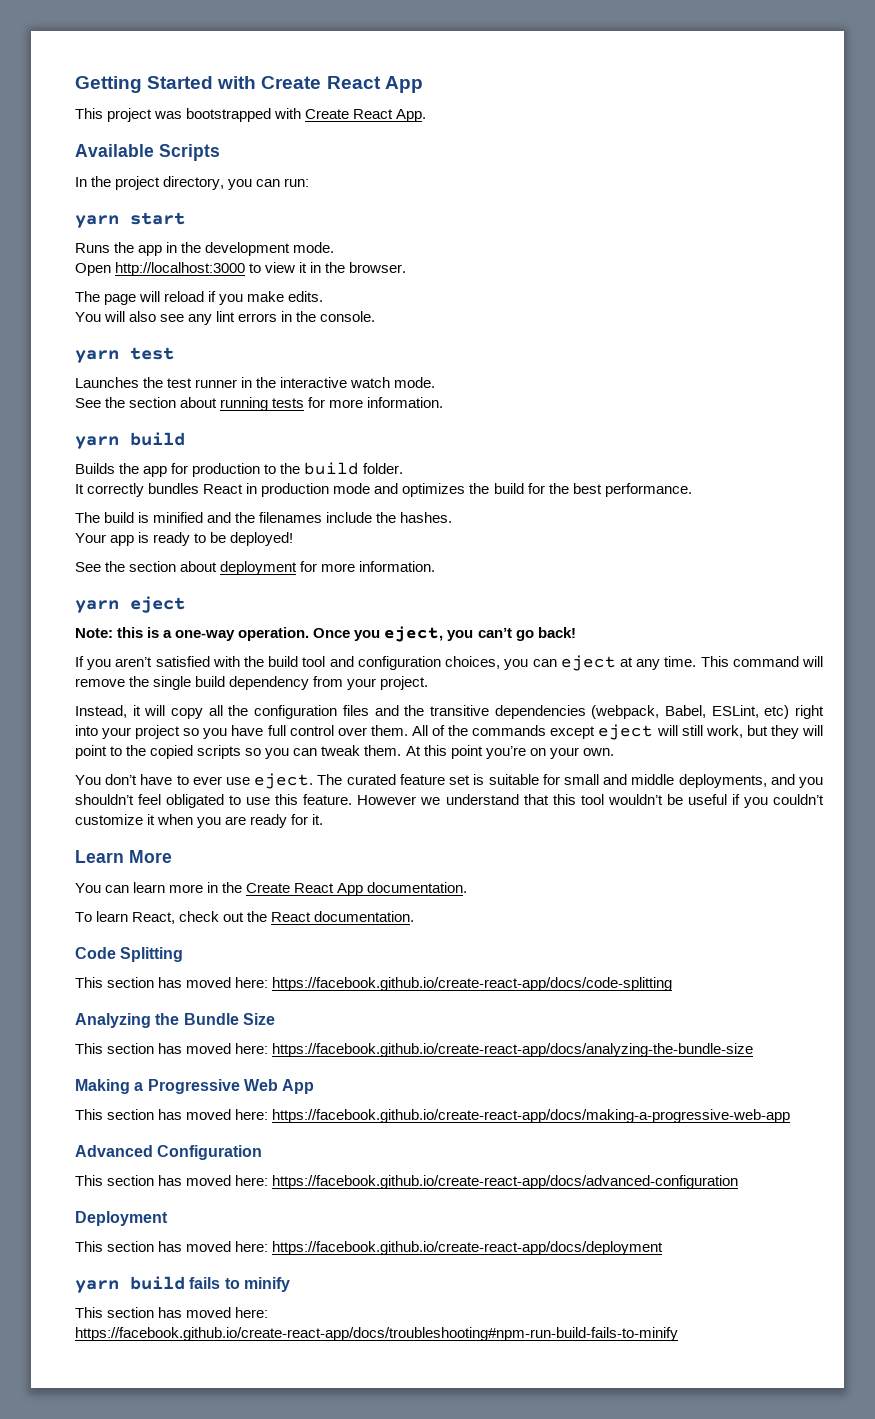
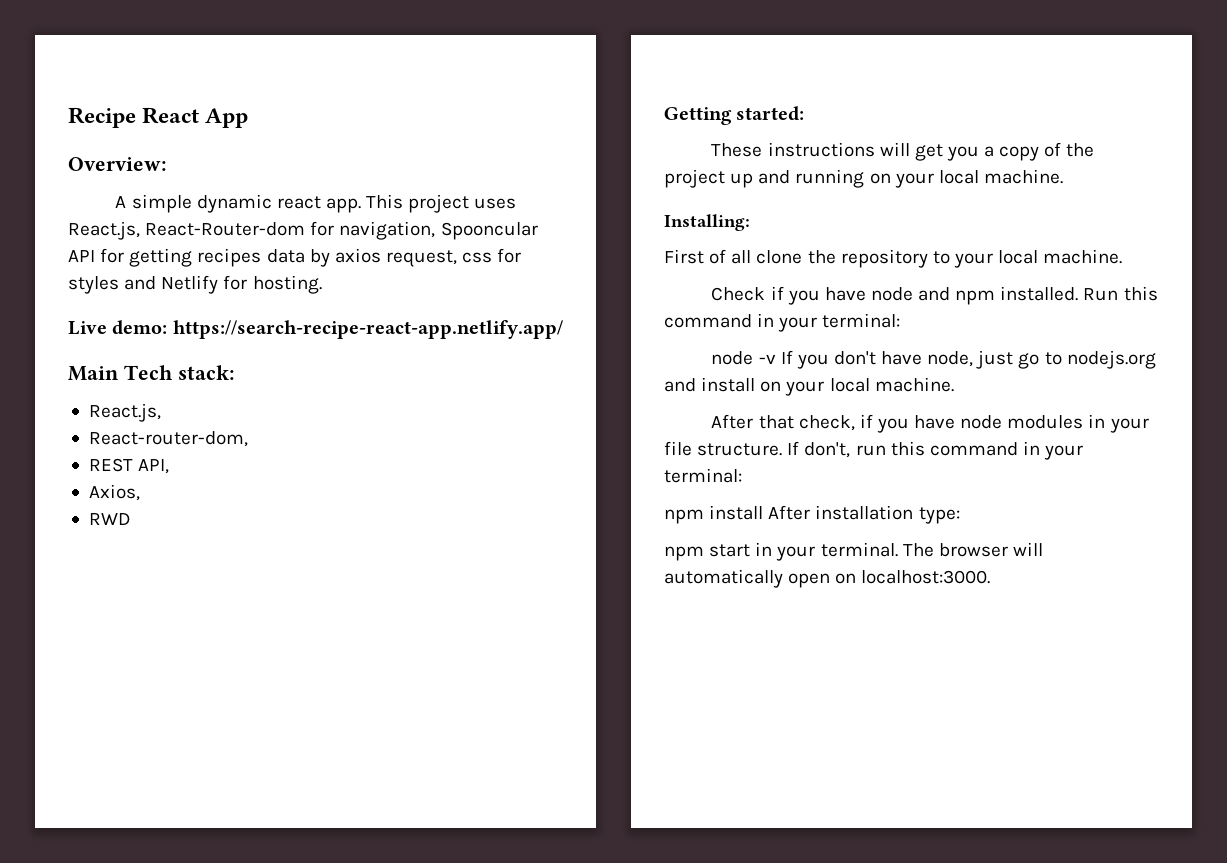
[75,76,423,93] [75,108,427,122] [75,144,220,161] [75,176,310,190] [75,212,185,228] [75,242,335,256] [75,262,407,276] [75,291,324,305] [75,311,376,325] [75,347,174,363] [75,377,436,388] [75,397,444,411] [75,432,185,449] [75,462,404,477] [75,483,692,497] [75,512,453,523] [75,532,294,546] [75,561,436,575] [75,596,185,613] [75,626,576,642] [75,655,824,671] [75,676,429,690] [75,705,824,719] [75,724,823,740] [75,745,614,759] [75,773,824,789] [75,794,824,808] [75,814,324,828] [75,850,172,863] [75,882,468,896] [75,911,415,924] [75,947,184,962] [75,977,673,991] [75,1013,275,1028] [75,1043,754,1057] [75,1079,315,1094] [75,1109,791,1123] [75,1145,263,1160] [75,1175,739,1189] [75,1211,168,1226] [75,1241,664,1255] [75,1276,290,1293] [75,1307,269,1318] [75,1327,678,1341] Getting Started with Create React App // This project was bootstrapped with Create React App. // Available Scripts // In the project directory, you can run: // yarn start // Runs the app in the development mode. // Open http://localhost:3000 to view it in the browser. // The page will reload if you make edits. // You will also see any lint errors in the console. // yarn test // Launches the test runner in the interactive watch mode. // See the section about running tests for more information. // yarn build // Builds the app for production to the build folder. // It correctly bundles React in production mode and optimizes the build for the best performance. // The build is minified and the filenames include the hashes. // Your app is ready to be deployed! // See the section about deployment for more information. // yarn eject // Note: this is a one-way operation. Once you eject, you can’t go back! // If you aren’t satisfied with the build tool and configuration choices, you can eject at any time. This command will remove the single build dependency from your project. // Instead, it will copy all the configuration files and the transitive dependencies (webpack, Babel, ESLint, etc) right into your project so you have full control over them. All of the commands except eject will still work, but they will point to the copied scripts so you can tweak them. At this point you’re on your own. // You don’t have to ever use eject. The curated feature set is suitable for small and middle deployments, and you shouldn’t feel obligated to use this feature. However we understand that this tool wouldn’t be useful if you couldn’t customize it when you are ready for it. // Learn More // You can learn more in the Create React App documentation. // To learn React, check out the React documentation. // Code Splitting // This section has moved here: https://facebook.github.io/create-react-app/docs/code-splitting // Analyzing the Bundle Size // This section has moved here: https://facebook.github.io/create-react-app/docs/analyzing-the-bundle-size // Making a Progressive Web App // This section has moved here: https://facebook.github.io/create-react-app/docs/making-a-progressive-web-app // Advanced Configuration // This section has moved here: https://facebook.github.io/create-react-app/docs/advanced-configuration // Deployment // This section has moved here: https://facebook.github.io/create-react-app/docs/deployment // yarn build fails to minify // This section has moved here: https://facebook.github.io/create-react-app/docs/troubleshooting#npm-run-build-fails-to-minify -> [68,107,249,128] [68,157,167,171] [115,194,517,213] [68,221,538,240] [68,248,522,267] [68,275,322,294] [68,320,564,339] [68,365,235,381] [88,403,161,422] [88,431,248,447] [88,458,170,474] [88,484,140,501] [88,513,131,525] [664,106,805,125] [711,142,1095,161] [664,169,1063,188] [664,214,750,231] [664,249,1123,268] [711,286,1158,305] [664,313,901,332] [711,350,1156,369] [664,377,954,396] [711,414,1149,433] [664,441,1084,460] [664,468,742,483] [664,505,960,524] [664,542,1043,561] [664,569,991,588] Recipe React App // Overview: // A simple dynamic react app. This project uses React.js, React-Router-dom for navigation, Spooncular API for getting recipes data by axios request, css for styles and Netlify for hosting. // Live demo: https://search-recipe-react-app.netlify.app/ // Main Tech stack: // React.js, // React-router-dom, // REST API, // Axios, // RWD // Getting started: // These instructions will get you a copy of the project up and running on your local machine. // Installing: // First of all clone the repository to your local machine. // Check if you have node and npm installed. Run this command in your terminal: // node -v If you don't have node, just go to nodejs.org and install on your local machine. // After that check, if you have node modules in your file structure. If don't, run this command in your terminal: // npm install After installation type: // npm start in your terminal. The browser will automatically open on localhost:3000.

